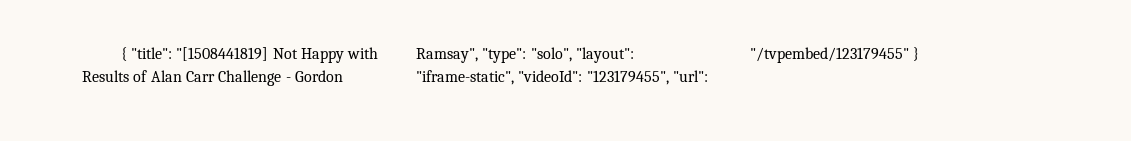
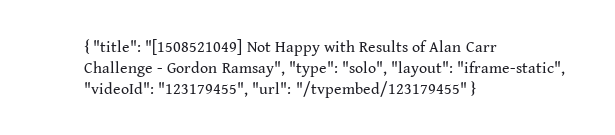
[176,47,269,61] "[1508441819] -> [145,39,243,55] "[1508521049]

